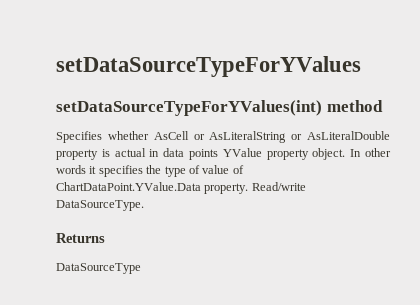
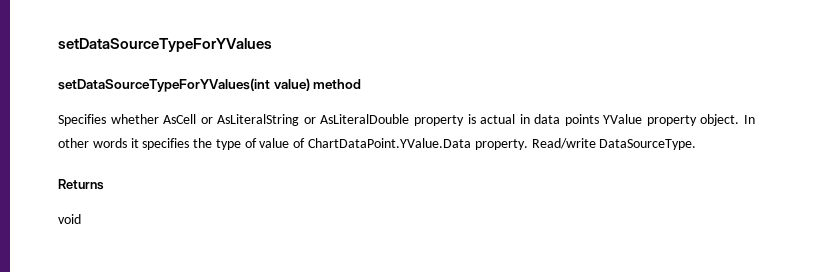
[56,100,322,116] setDataSourceTypeForYValues(int) -> [58,78,310,92] setDataSourceTypeForYValues(int value)
[56,263,141,274] DataSourceType -> [58,214,81,224] void

